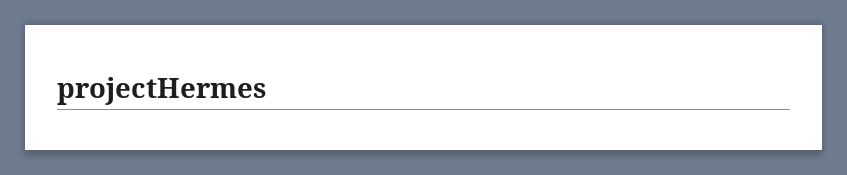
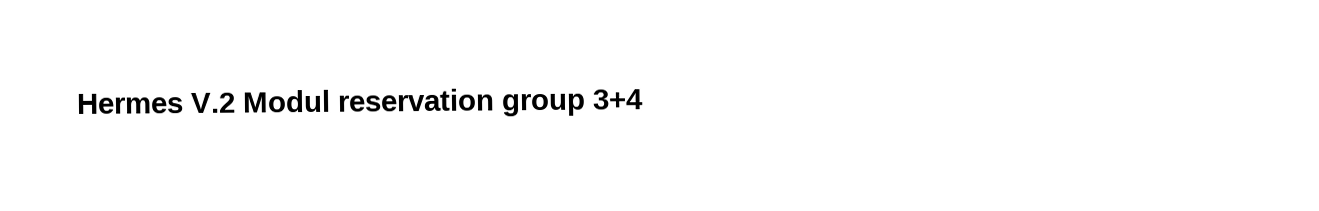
[57,77,266,105] projectHermes -> [76,88,644,117] Hermes V.2 Modul reservation group 3+4

